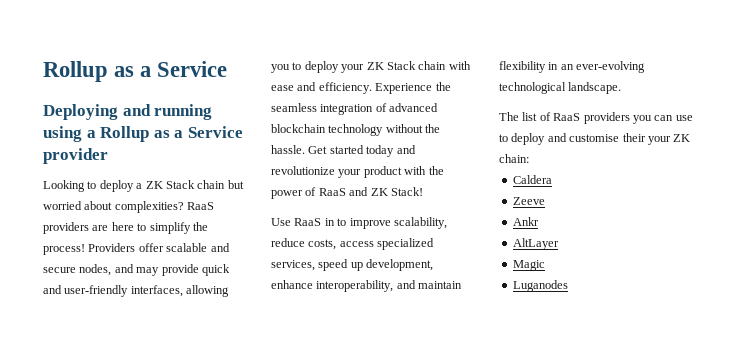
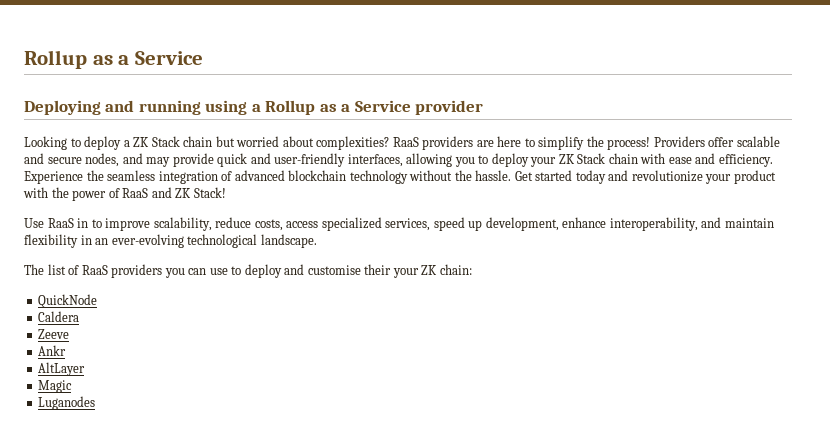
(529, 158) none -> [38,294,98,308] // QuickNode

